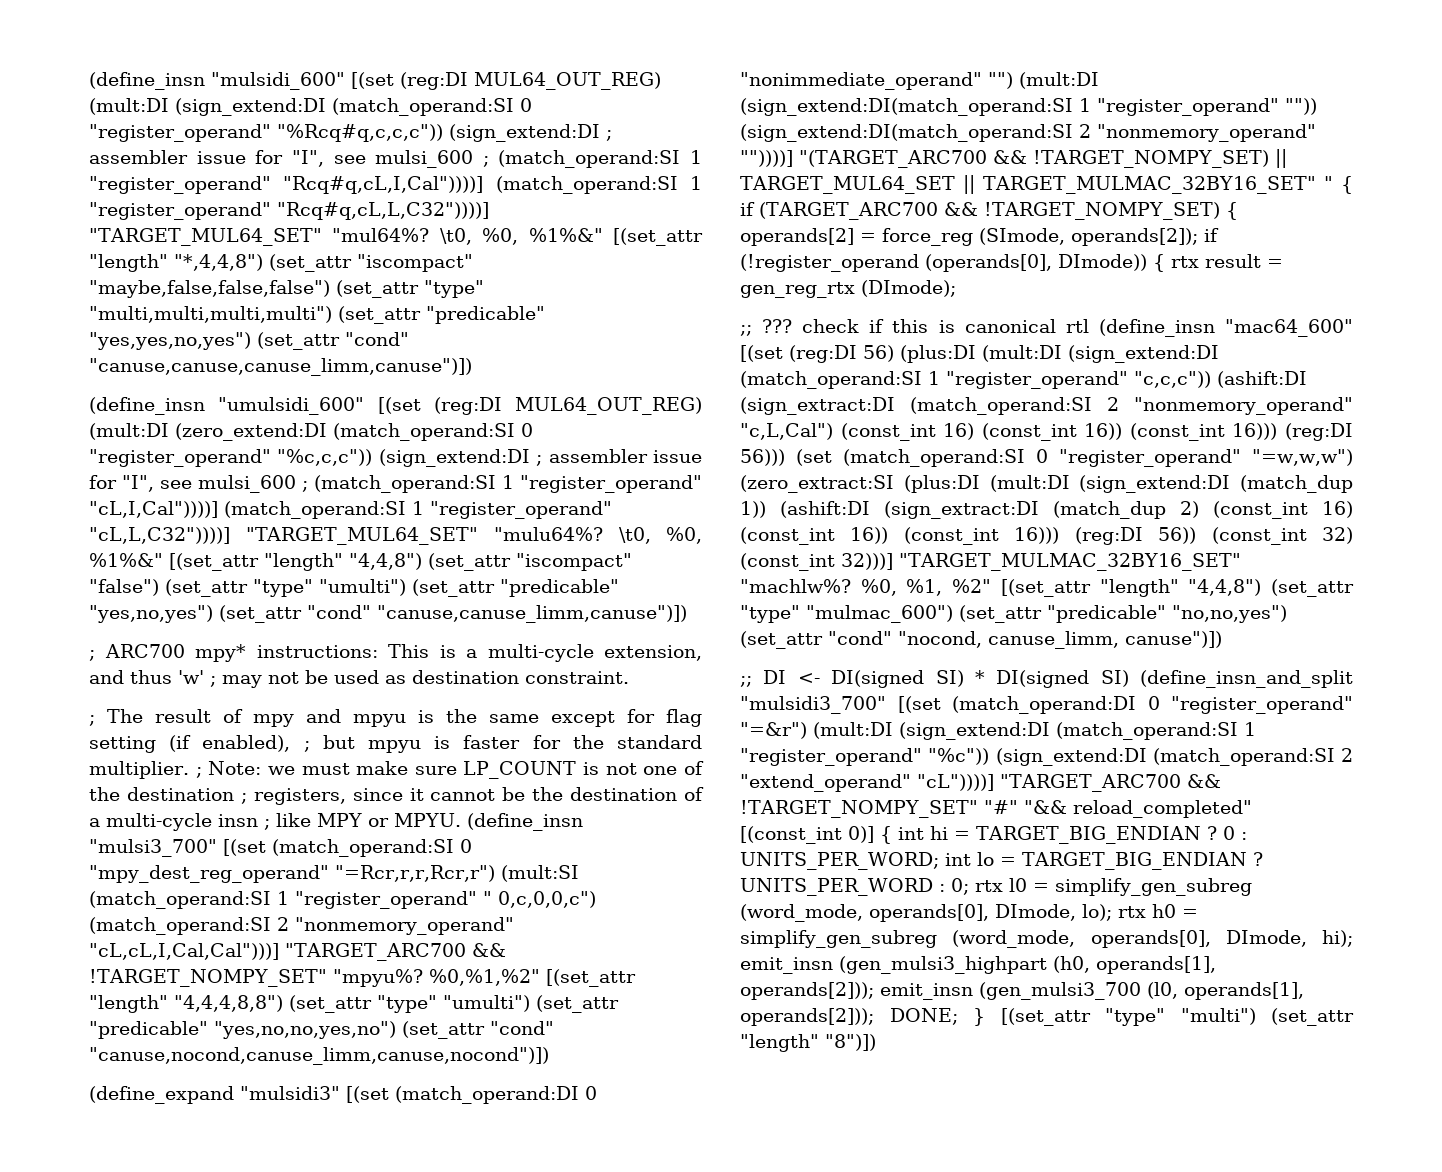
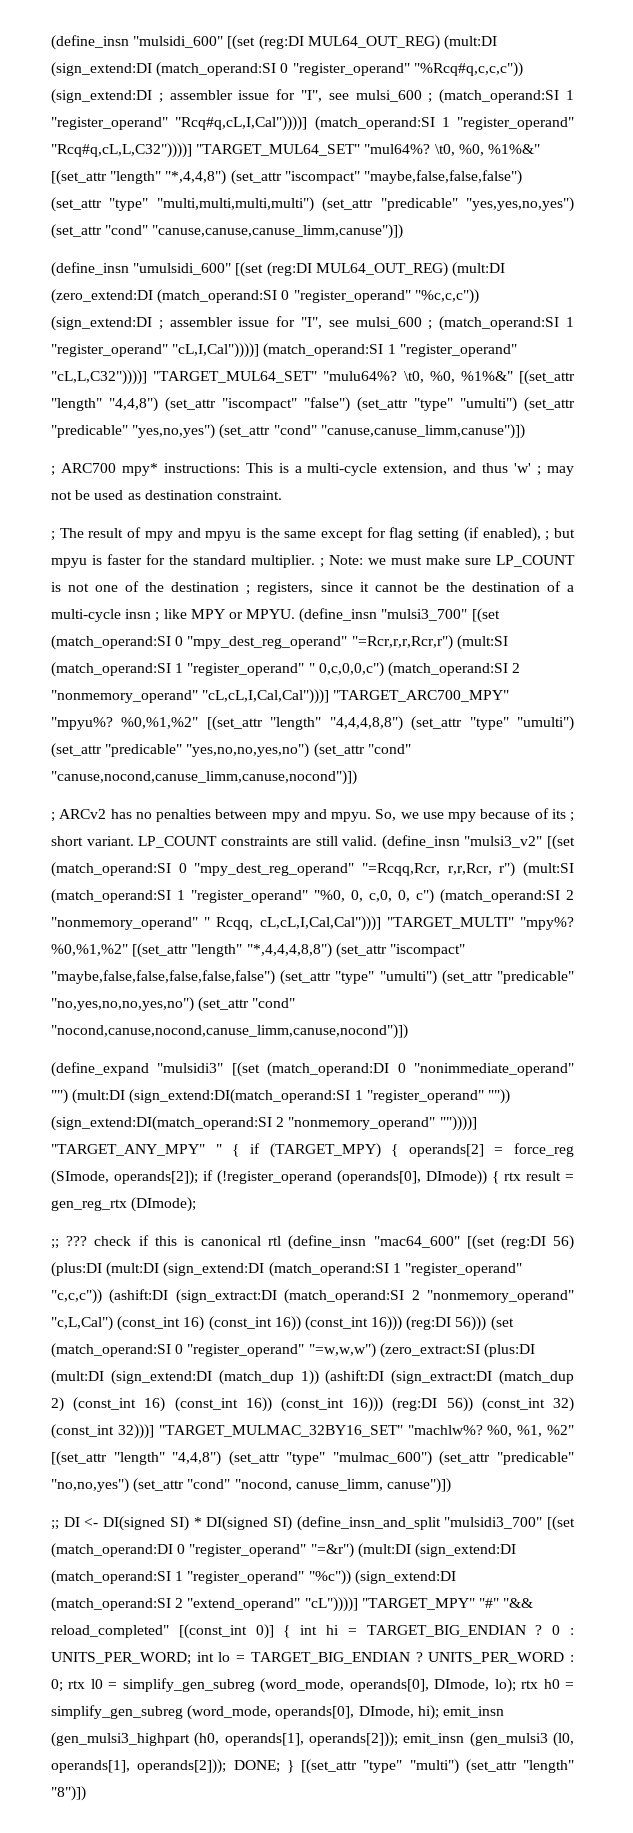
[285,943,506,961] [89,969,327,987] "TARGET_ARC700 && !TARGET_NOMPY_SET" -> [333,690,510,702] "TARGET_ARC700_MPY"
(549, 1056) none -> [51,808,574,822] [51,835,575,850] [51,862,574,877] [51,889,574,904] [51,916,574,931] [51,943,465,958] [51,970,574,985] [51,997,296,1012] [51,1024,408,1039] // ; ARCv2 has no penalties between mpy and mpyu. So, we use mpy because of its ; short variant. LP_COUNT constraints are still valid. (define_insn "mulsi3_v2" [(set (match_operand:SI 0 "mpy_dest_reg_operand" "=Rcqq,Rcr, r,r,Rcr, r") (mult:SI (match_operand:SI 1 "register_operand" "%0, 0, c,0, 0, c") (match_operand:SI 2 "nonmemory_operand" " Rcqq, cL,cL,I,Cal,Cal")))] "TARGET_MULTI" "mpy%? %0,%1,%2" [(set_attr "length" "*,4,4,4,8,8") (set_attr "iscompact" "maybe,false,false,false,false,false") (set_attr "type" "umulti") (set_attr "predicable" "no,yes,no,no,yes,no") (set_attr "cond" "nocond,canuse,nocond,canuse_limm,canuse,nocond")])
[799,149,1287,168] [740,175,1353,194] [740,202,1220,220] "(TARGET_ARC700 && !TARGET_NOMPY_SET) || TARGET_MUL64_SET || TARGET_MULMAC_32BY16_SET" " { if (TARGET_ARC700 && !TARGET_NOMPY_SET) -> [51,1143,381,1158] "TARGET_ANY_MPY" " { if (TARGET_MPY)
[1000,774,1221,792] [740,800,978,818] "TARGET_ARC700 && !TARGET_NOMPY_SET" -> [361,1598,475,1610] "TARGET_MPY"
[979,982,1141,1000] (gen_mulsi3_700 -> [469,1732,548,1747] (gen_mulsi3

